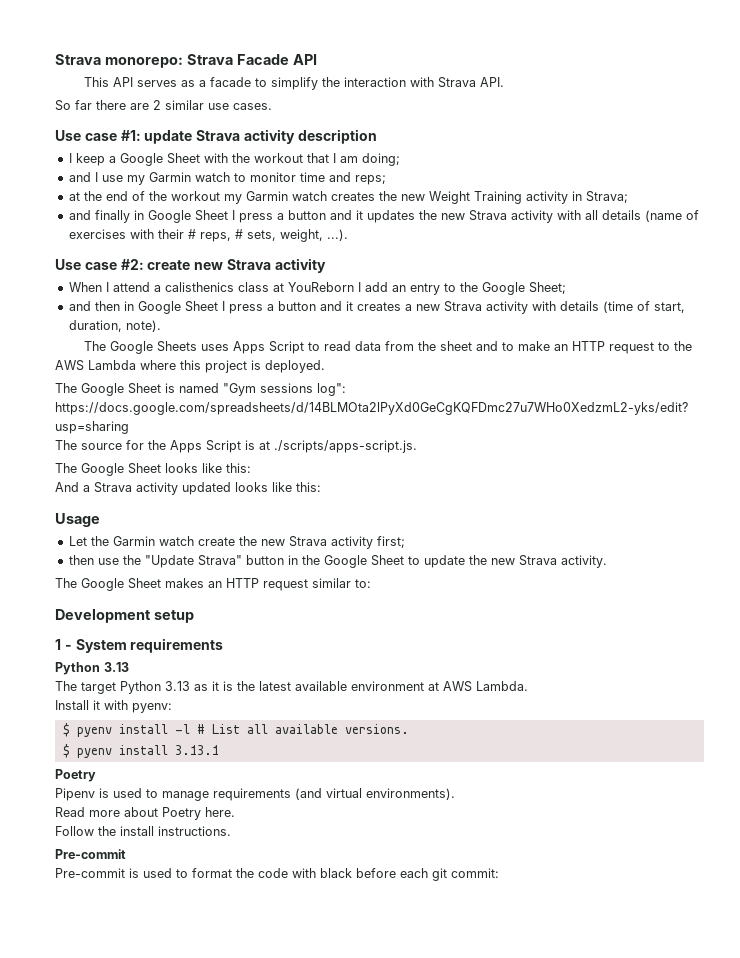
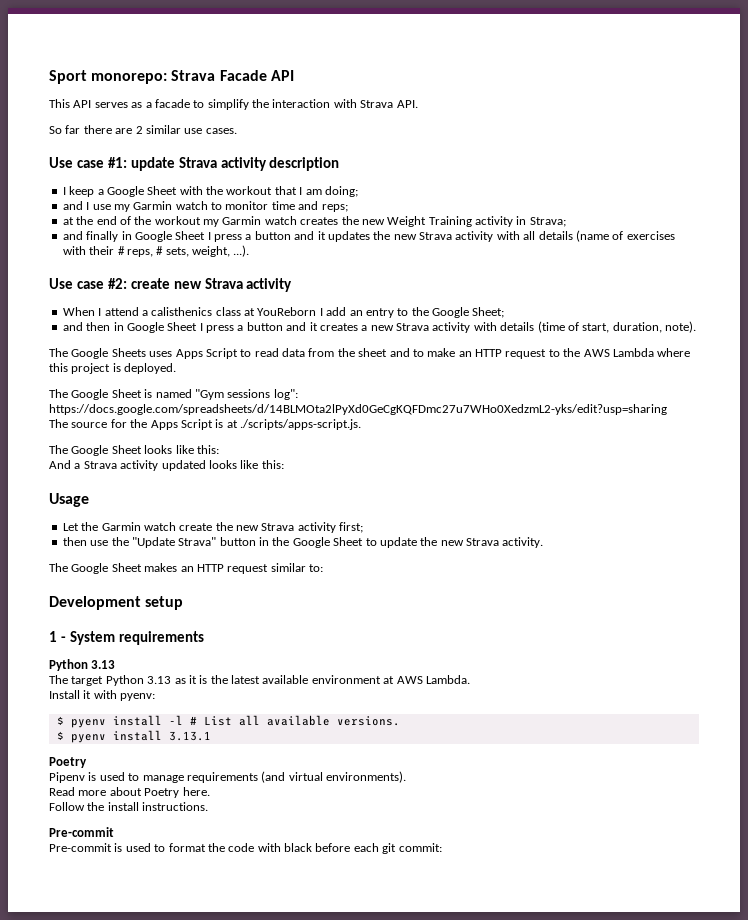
[55,54,101,65] Strava -> [49,70,87,84] Sport

